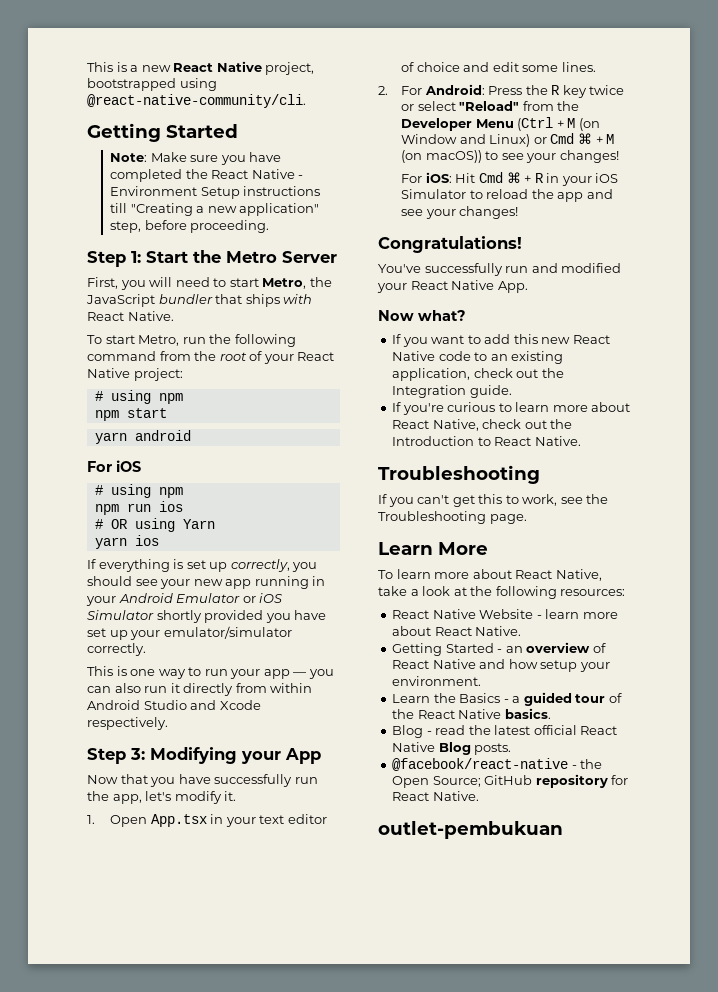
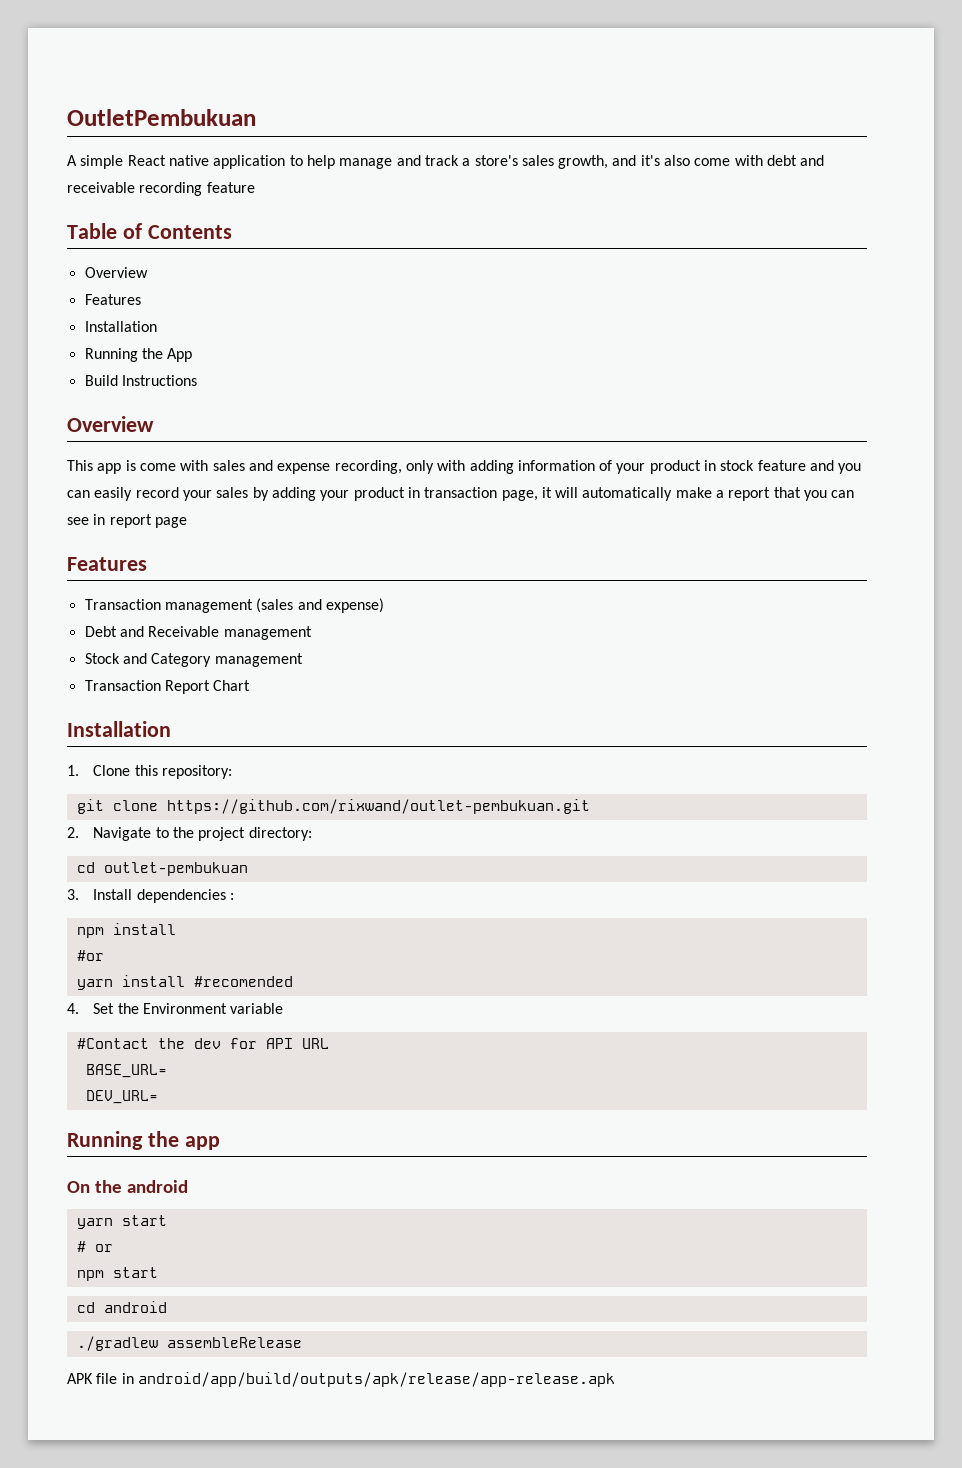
[87,61,315,75] [87,78,217,91] [87,94,306,108] [87,123,238,142] [110,152,282,165] [110,169,304,182] [110,186,321,199] [110,203,320,216] [110,220,270,233] [87,250,337,267] [87,277,332,290] [86,294,313,307] [87,311,174,321] [87,334,296,347] [87,351,335,364] [87,368,183,381] [94,390,183,404] This is a new React Native project, bootstrapped using @react-native-community/cli. // Getting Started // Note: Make sure you have completed the React Native - Environment Setup instructions till "Creating a new application" step, before proceeding. // Step 1: Start the Metro Server // First, you will need to start Metro, the JavaScript bundler that ships with React Native. // To start Metro, run the following command from the root of your React Native project: // # using npm -> [67,109,256,126] [67,155,825,169] [67,182,255,196] [67,223,232,239] [84,267,148,278] [84,294,141,305] [84,321,157,332] [84,348,193,362] [84,375,197,386] [67,416,154,432] [67,460,862,474] [67,487,855,501] [67,514,187,528] [67,557,147,571] [84,598,384,613] [84,626,312,640] [84,653,303,667] [84,680,251,694] [67,721,171,737] [67,765,232,779] [76,799,590,814] [67,827,312,841] [76,862,248,876] [67,889,234,903] [76,923,176,938] [76,950,104,961] [76,975,293,990] [67,1003,284,1014] [76,1038,329,1049] [85,1064,167,1078] [85,1090,158,1104] [67,1131,220,1150] [67,1180,188,1193] [76,1215,167,1229] [76,1241,113,1252] OutletPembukuan // A simple React native application to help manage and track a store's sales growth, and it's also come with debt and receivable recording feature // Table of Contents // Overview // Features // Installation // Running the App // Build Instructions // Overview // This app is come with sales and expense recording, only with adding information of your product in stock feature and you can easily record your sales by adding your product in transaction page, it will automatically make a report that you can see in report page // Features // Transaction management (sales and expense) // Debt and Receivable management // Stock and Category management // Transaction Report Chart // Installation // 1. Clone this repository: // git clone https://github.com/rixwand/outlet-pembukuan.git // 2. Navigate to the project directory: // cd outlet-pembukuan // 3. Install dependencies : // npm install // #or // yarn install #recomended // 4. Set the Environment variable // #Contact the dev for API URL // BASE_URL= // DEV_URL= // Running the app // On the android // yarn start // # or
[94,430,191,444] [87,460,141,472] [94,484,183,498] [94,501,183,515] [94,518,215,532] [94,535,159,549] [87,559,318,572] [87,576,326,589] [86,593,283,606] [87,610,327,623] [87,626,292,640] [87,643,146,656] [87,666,334,679] [87,683,313,696] [87,700,261,710] [87,717,168,730] [87,747,321,764] [87,774,318,787] [87,791,237,804] [87,814,327,827] [401,62,596,72] [378,84,625,98] [401,101,580,111] [401,117,600,131] [401,133,615,147] [401,150,619,163] [401,172,619,186] [401,189,613,202] [401,206,519,219] [378,236,522,253] [378,263,622,276] [377,280,528,293] [378,310,466,321] [392,334,610,347] [392,351,564,364] [392,368,564,381] [392,385,512,398] [392,402,631,415] [392,419,573,431] [392,436,581,446] [378,465,540,484] [378,494,609,507] [378,511,527,524] [378,542,488,555] [378,569,602,581] [378,586,626,599] [392,609,618,619] [392,626,522,636] [392,642,606,656] [392,659,610,672] [392,676,482,686] [392,692,622,706] [392,708,551,719] [392,725,618,738] [392,742,512,755] [392,758,603,771] [392,774,629,788] [392,791,479,801] [378,821,563,839] yarn android // For iOS // # using npm // npm run ios // # OR using Yarn // yarn ios // If everything is set up correctly, you should see your new app running in your Android Emulator or iOS Simulator shortly provided you have set up your emulator/simulator correctly. // This is one way to run your app — you can also run it directly from within Android Studio and Xcode respectively. // Step 3: Modifying your App // Now that you have successfully run the app, let's modify it. // 1. Open App.tsx in your text editor of choice and edit some lines. // 2. For Android: Press the R key twice or select "Reload" from the Developer Menu (Ctrl + M (on Window and Linux) or Cmd ⌘ + M (on macOS)) to see your changes! // For iOS: Hit Cmd ⌘ + R in your iOS Simulator to reload the app and see your changes! // Congratulations! // You've successfully run and modified your React Native App. // Now what? // If you want to add this new React Native code to an existing application, check out the Integration guide. // If you're curious to learn more about React Native, check out the Introduction to React Native. // Troubleshooting // If you can't get this to work, see the Troubleshooting page. // Learn More // To learn more about React Native, take a look at the following resources: // React Native Website - learn more about React Native. // Getting Started - an overview of React Native and how setup your environment. // Learn the Basics - a guided tour of the React Native basics. // Blog - read the latest official React Native Blog posts. // @facebook/react-native - the Open Source; GitHub repository for React Native. // outlet-pembukuan -> [76,1301,167,1313] [76,1336,302,1351] [67,1372,615,1387] cd android // ./gradlew assembleRelease // APK file in android/app/build/outputs/apk/release/app-release.apk

